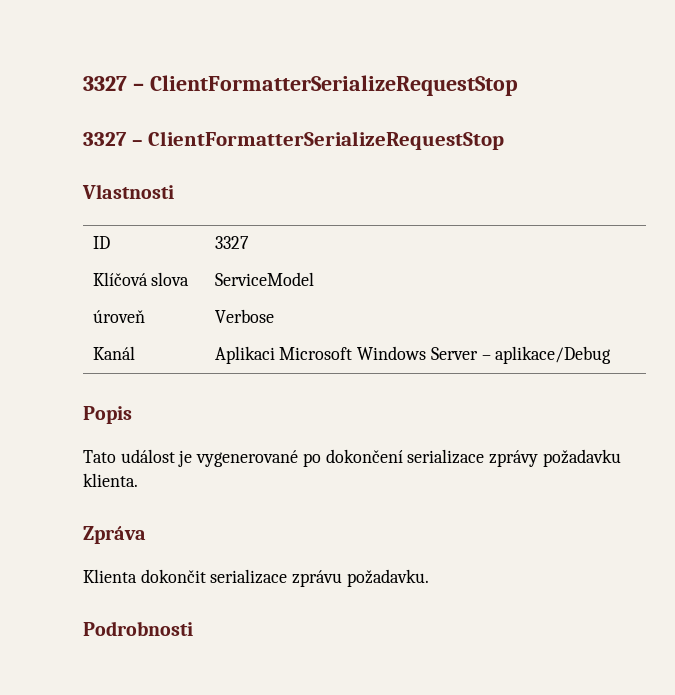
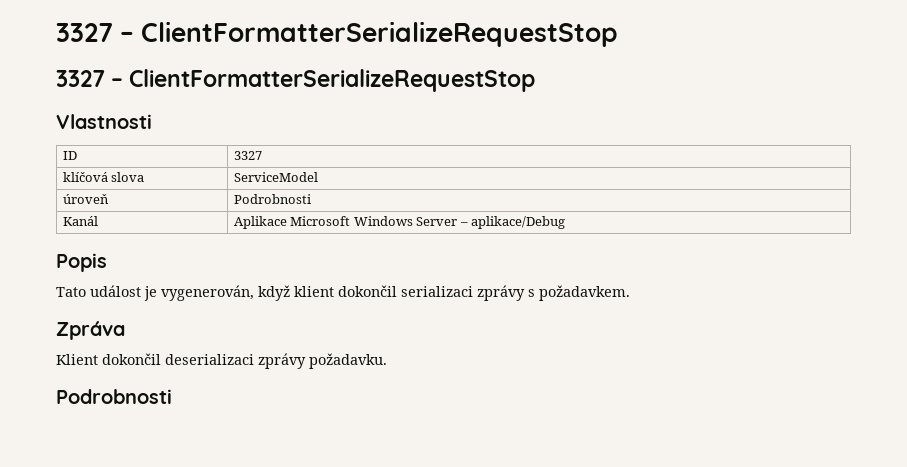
[92,272,148,286] Klíčová -> [62,172,108,182] klíčová
[214,309,274,323] Verbose -> [233,194,311,204] Podrobnosti
[214,346,275,364] Aplikaci -> [233,216,287,229] Aplikace
[196,449,621,467] [83,473,138,487] [83,526,146,544] [83,569,343,587] vygenerované po dokončení serializace zprávy požadavku klienta. // Zpráva // Klienta dokončit serializace zprávu -> [161,285,630,301] [56,321,125,340] [56,353,306,369] vygenerován, když klient dokončil serializaci zprávy s požadavkem. // Zpráva // Klient dokončil deserializaci zprávy

